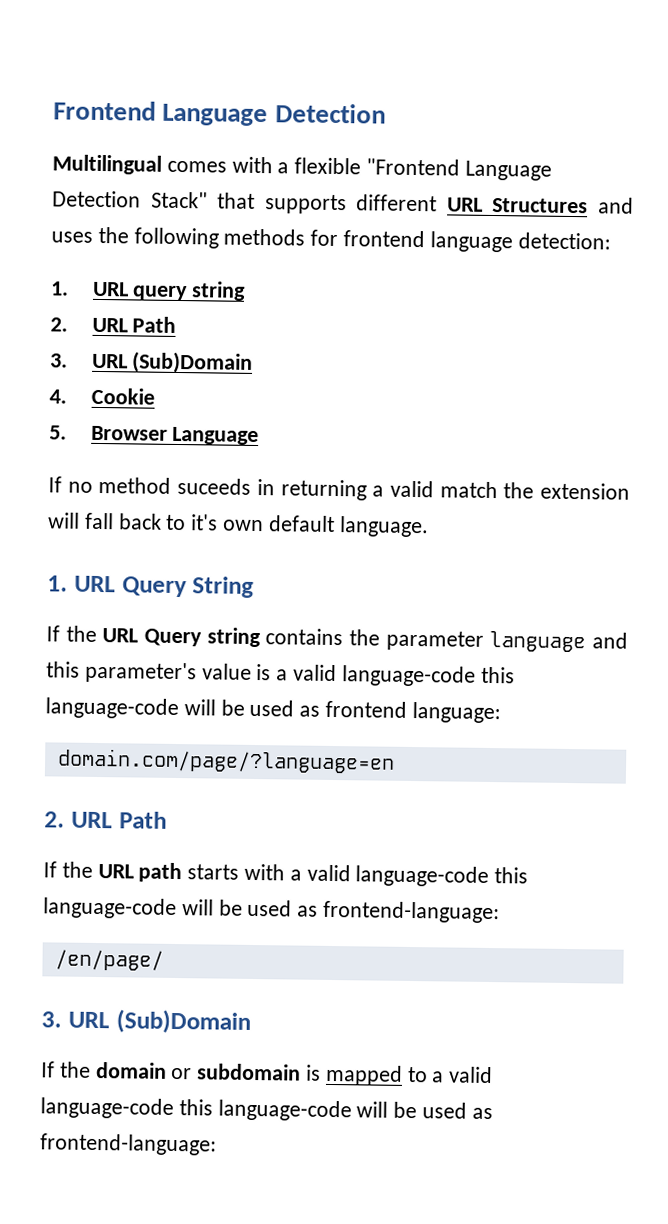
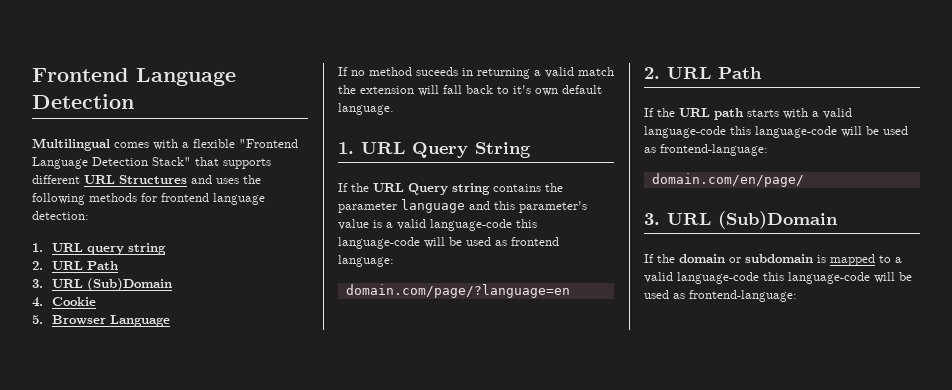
[54,949,164,971] /en/page/ -> [651,173,804,187] domain.com/en/page/

